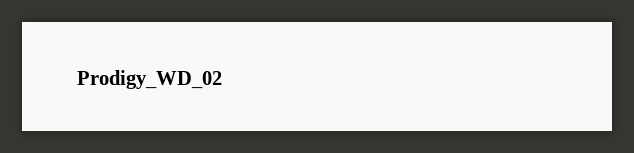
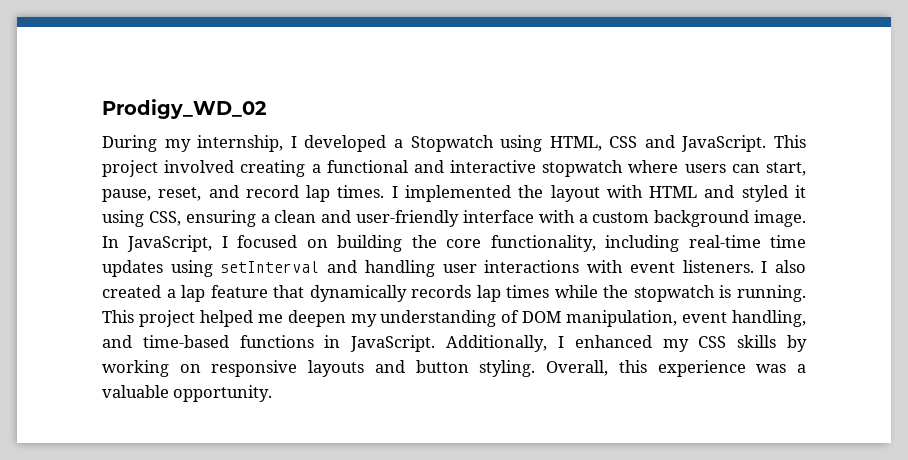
(222, 79) none -> [102,135,807,152] [102,160,806,177] [102,185,807,202] [102,210,806,227] [102,235,806,252] [102,260,807,277] [102,285,807,302] [102,310,806,327] [102,335,808,352] [102,360,807,377] [102,385,273,402] // During my internship, I developed a Stopwatch using HTML, CSS and JavaScript. This project involved creating a functional and interactive stopwatch where users can start, pause, reset, and record lap times. I implemented the layout with HTML and styled it using CSS, ensuring a clean and user-friendly interface with a custom background image. In JavaScript, I focused on building the core functionality, including real-time time updates using setInterval and handling user interactions with event listeners. I also created a lap feature that dynamically records lap times while the stopwatch is running. This project helped me deepen my understanding of DOM manipulation, event handling, and time-based functions in JavaScript. Additionally, I enhanced my CSS skills by working on responsive layouts and button styling. Overall, this experience was a valuable opportunity.

